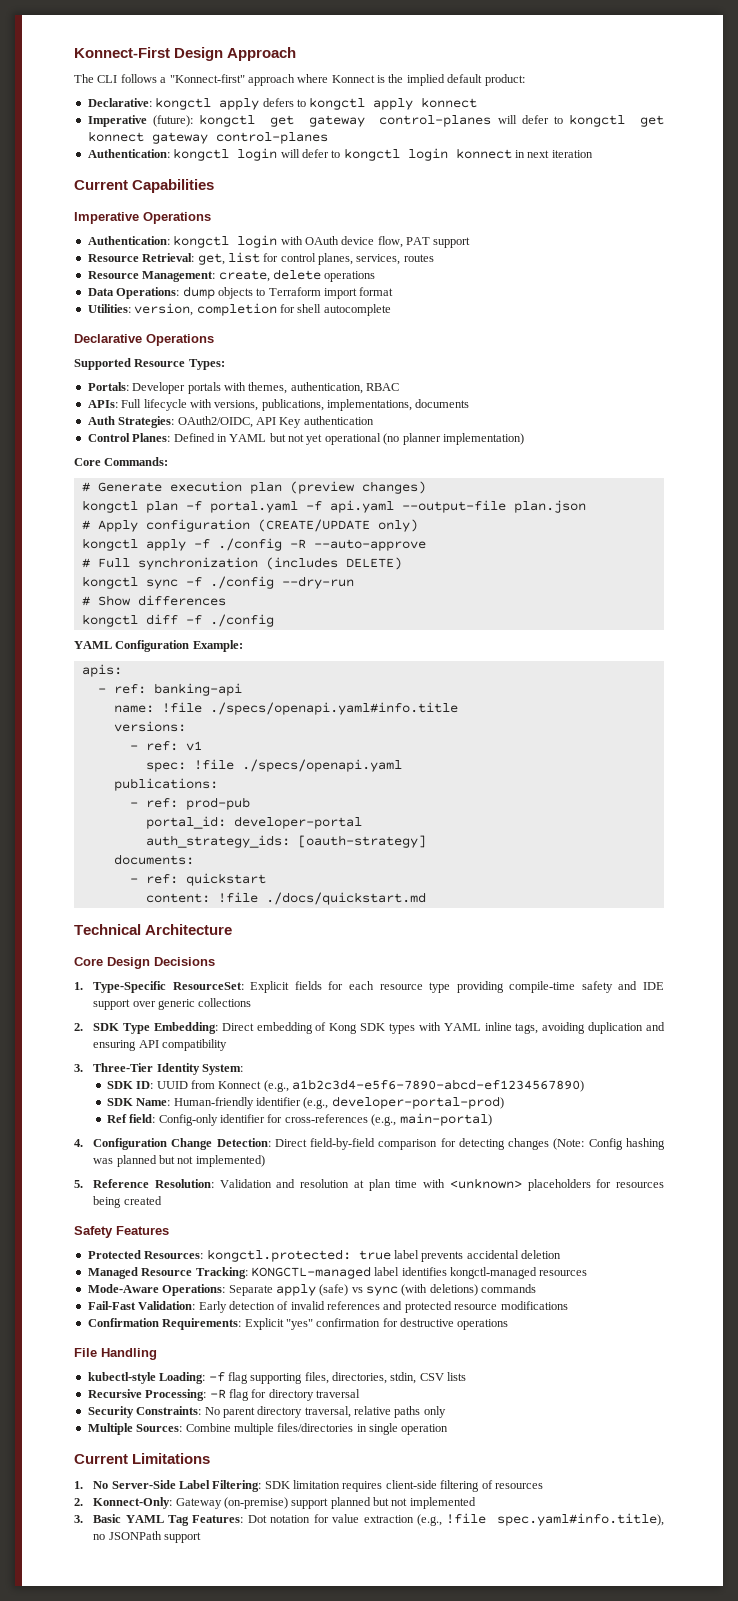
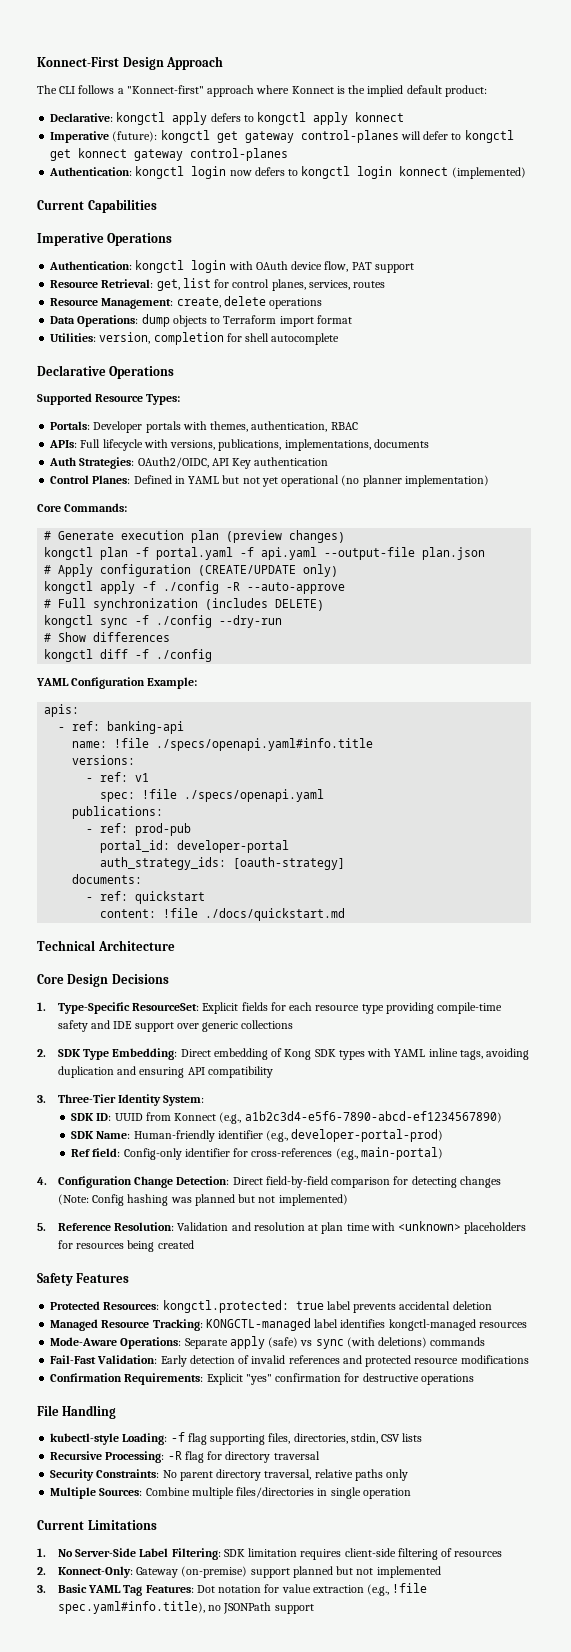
[280,149,329,158] will defer -> [229,167,285,176] now defers
[515,150,593,158] in next iteration -> [451,167,526,179] (implemented)

